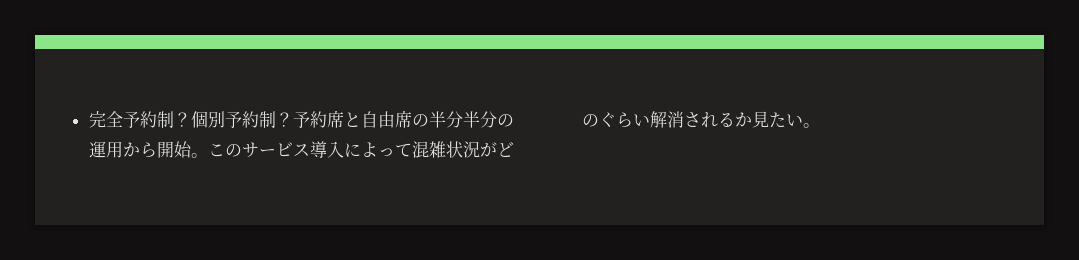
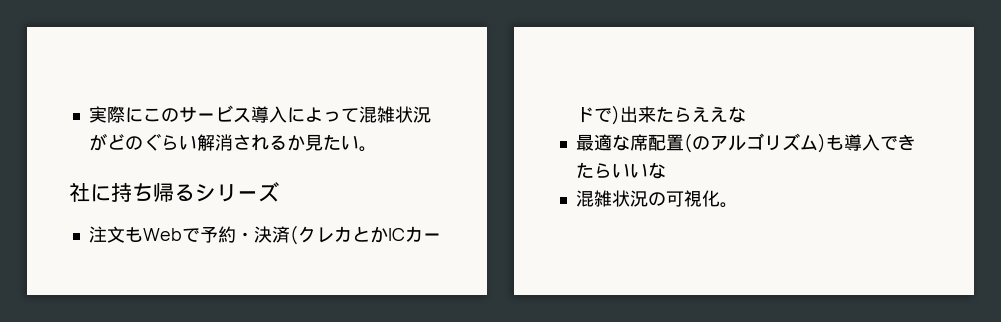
[88,110,514,128] [88,141,208,158] 完全予約制？個別予約制？予約席と自由席の半分半分の運用から開始。 -> [88,106,143,123] 実際に
(820, 125) none -> [69,182,279,202] [88,225,441,245] [575,105,746,125] [575,133,916,153] [575,162,666,179] [575,190,738,208] // 社に持ち帰るシリーズ // 注文もWebで予約・決済(クレカとかICカードで)出来たらええな // 最適な席配置(のアルゴリズム)も導入できたらいいな // 混雑状況の可視化。

